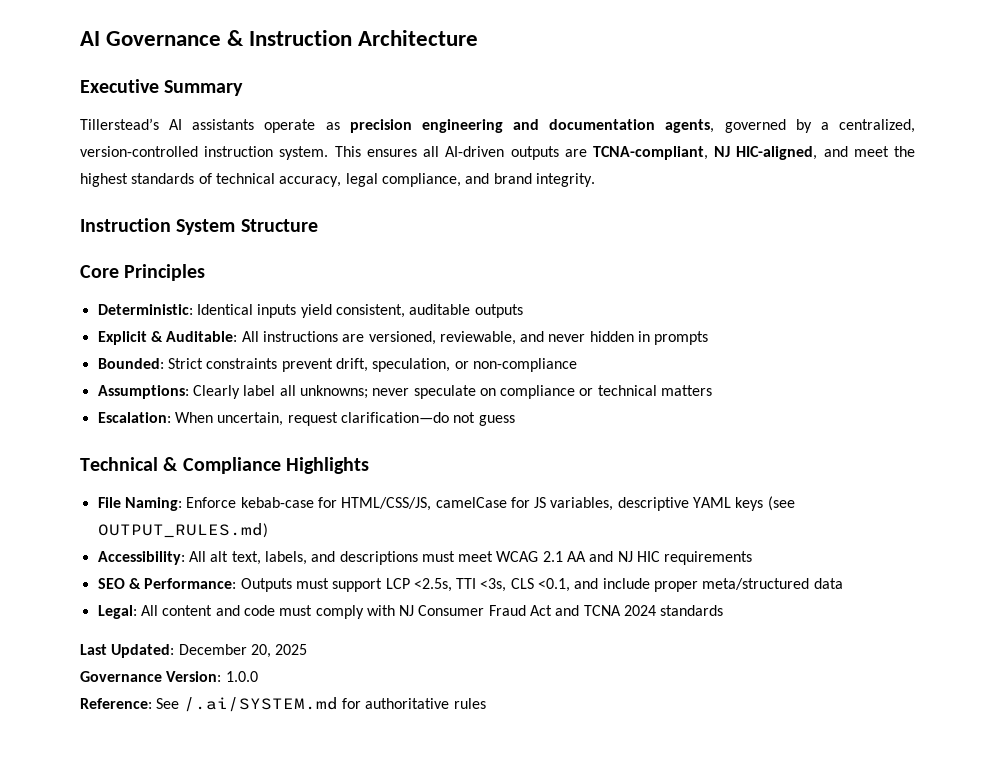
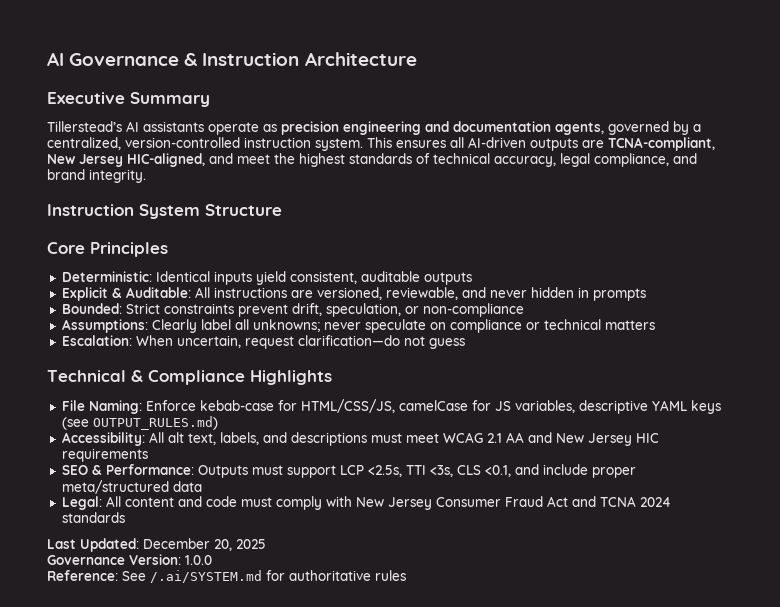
[714,146,731,157] NJ -> [47,154,123,167] New Jersey
[617,551,633,562] NJ -> [555,433,632,446] New Jersey
[399,605,415,616] NJ -> [355,497,432,510] New Jersey

